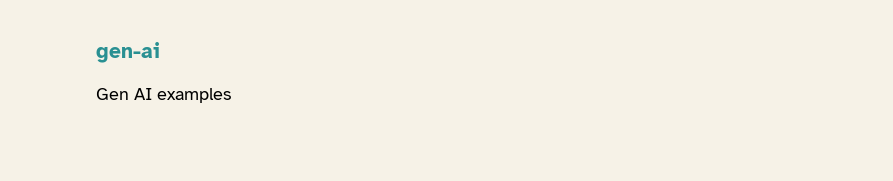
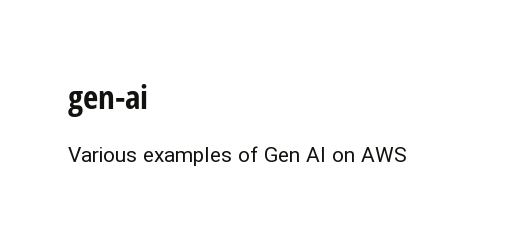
[96,88,231,103] Gen AI examples -> [68,146,407,166] Various examples of Gen AI on AWS

